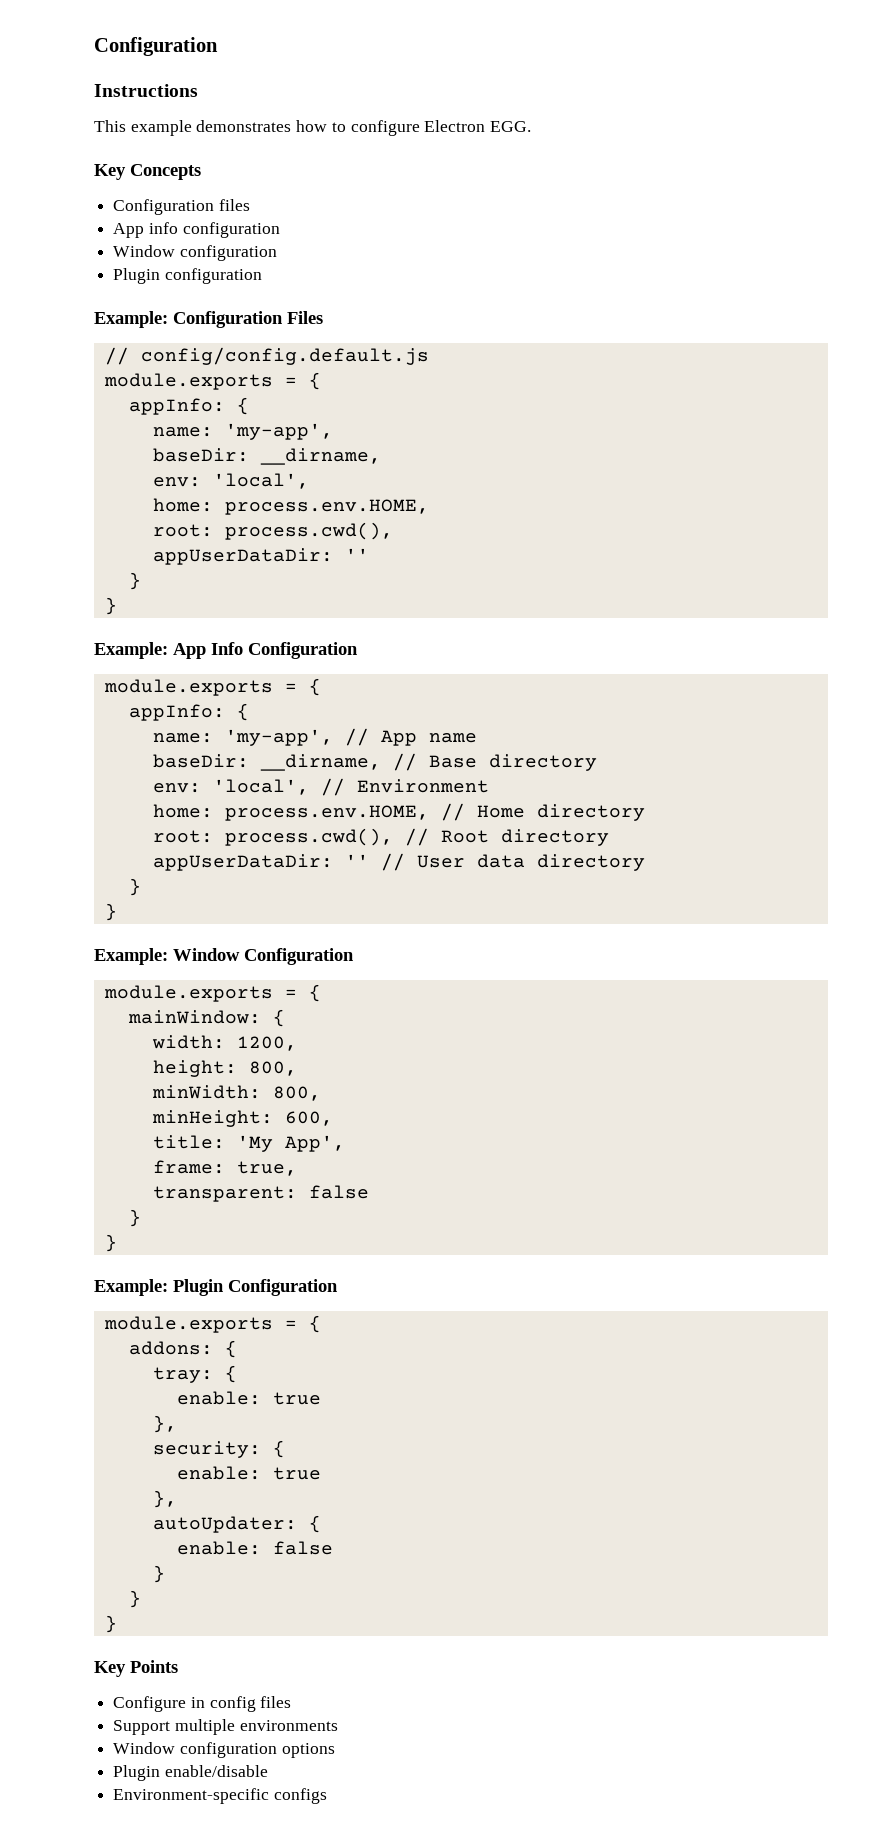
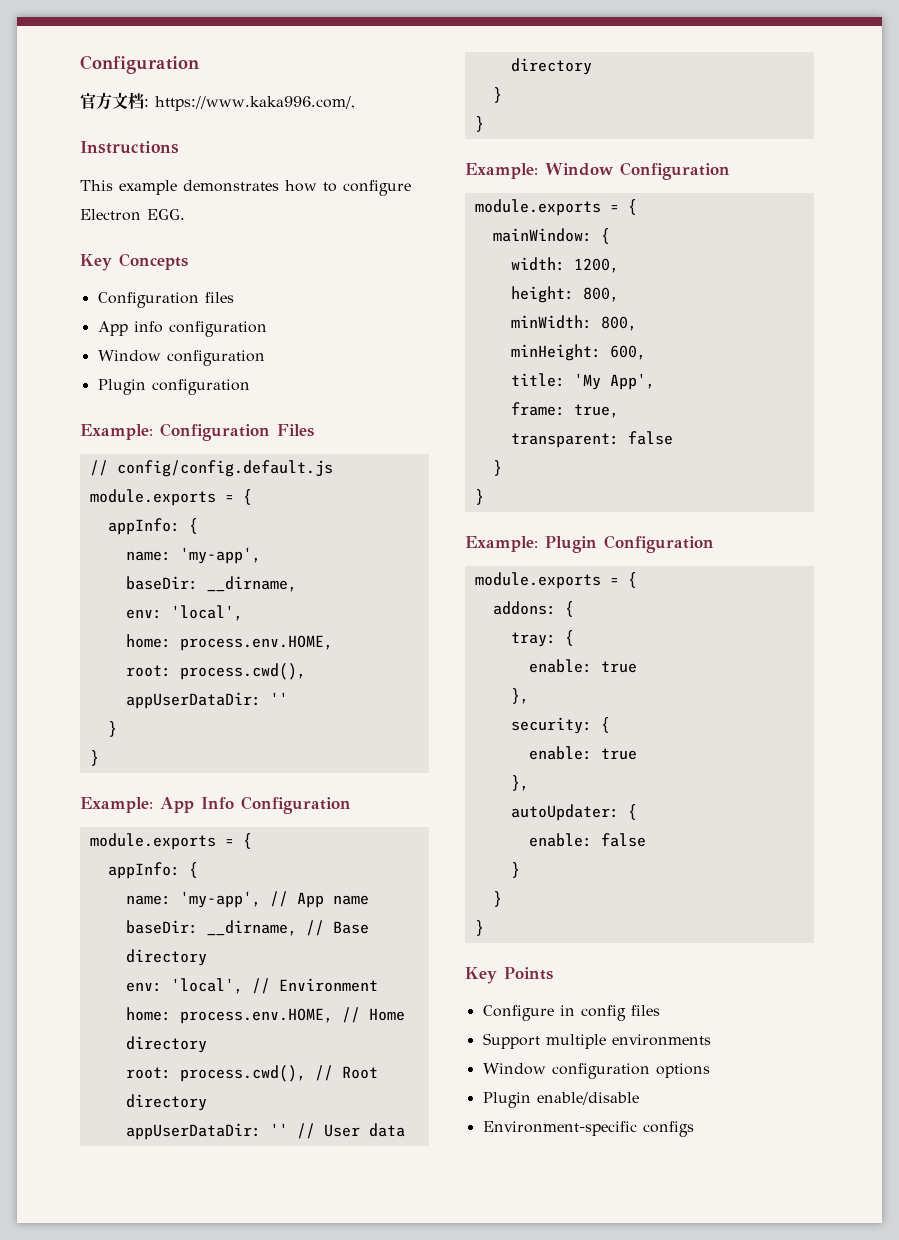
[94,37,218,56] Configuration -> [80,55,199,74] [80,92,355,111] Configuration // 官方文档: https://www.kaka996.com/,

